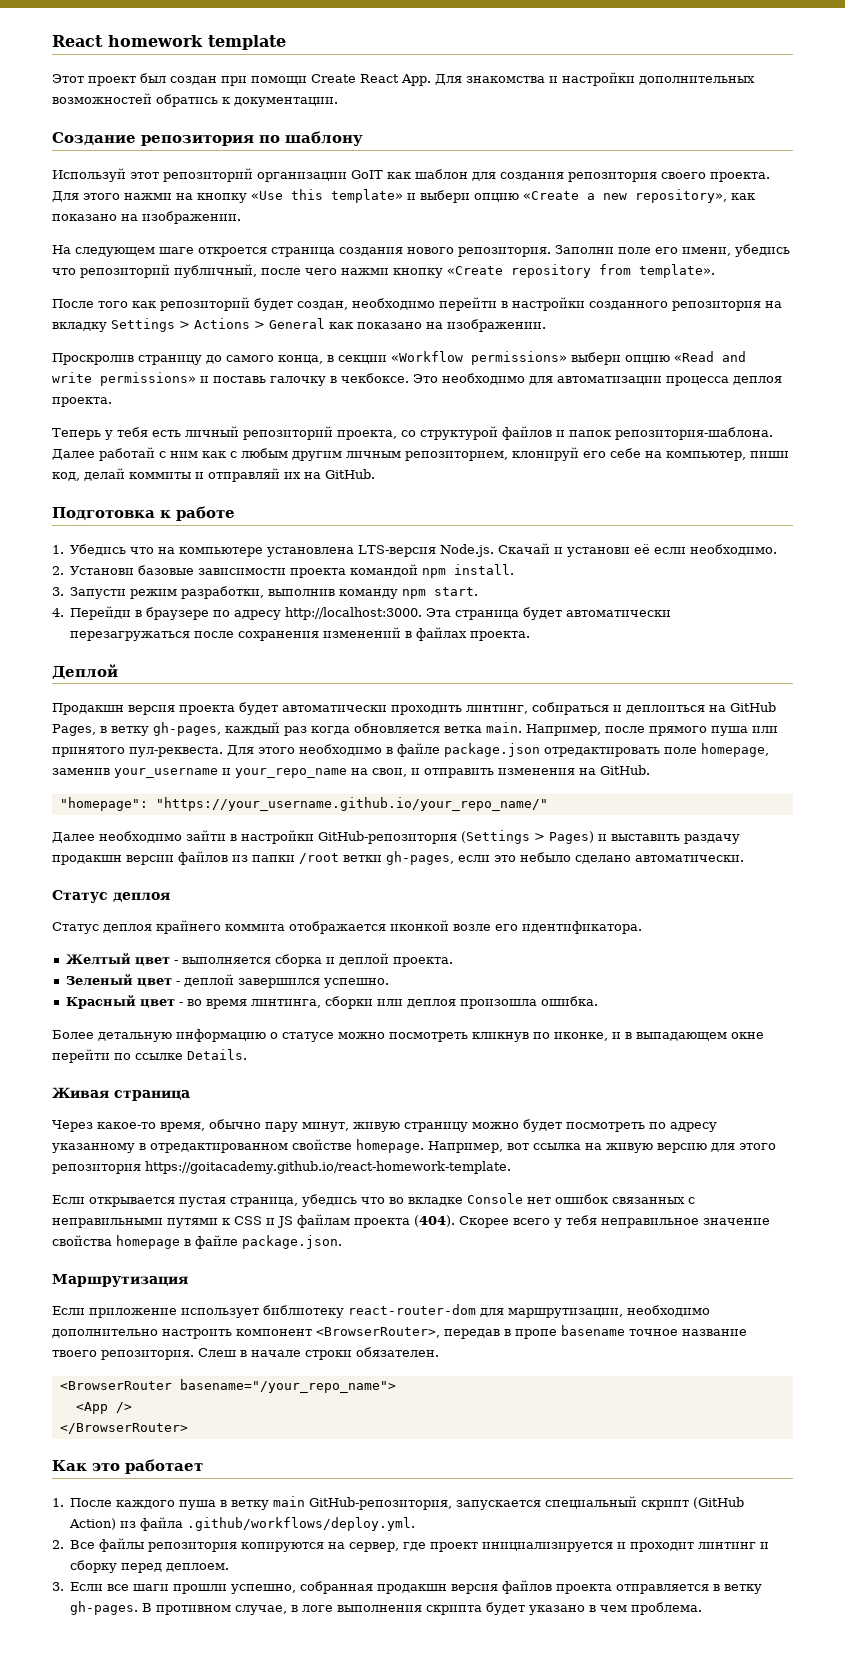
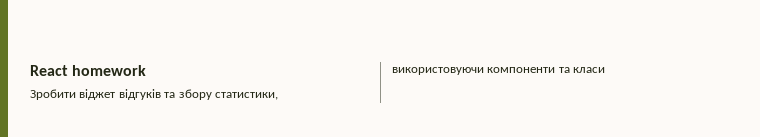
[208,35,286,50] [52,72,755,86] [52,93,338,107] [52,131,363,146] [52,168,770,182] [52,189,755,203] [52,211,241,224] [52,244,790,257] [52,264,715,278] [52,297,782,311] [52,318,546,332] [52,351,746,365] [52,372,782,386] [52,397,112,407] [52,426,773,440] [52,447,789,461] [52,468,375,482] [52,506,235,521] [52,543,778,557] [52,564,515,578] [52,586,479,599] [52,606,672,620] [70,627,531,641] [52,664,118,679] [52,702,776,715] [52,722,778,736] [52,743,769,757] [52,765,650,778] [59,797,548,811] [52,830,740,844] [52,851,744,865] [52,890,170,903] [52,920,642,934] [65,953,453,967] [65,974,389,988] [65,995,598,1009] [52,1029,764,1042] [52,1049,247,1063] [52,1087,190,1101] [52,1119,717,1132] [52,1139,776,1153] [52,1161,511,1174] [52,1193,695,1207] [52,1214,770,1228] [52,1235,342,1249] [52,1274,188,1287] [52,1304,710,1318] [52,1325,747,1339] [52,1347,439,1360] [59,1379,396,1393] [75,1402,132,1414] [59,1423,188,1434] [52,1459,203,1474] [52,1496,745,1510] [69,1517,416,1531] [52,1538,770,1552] [70,1560,230,1573] [52,1580,763,1594] [70,1601,703,1615] template // Этот проект был создан при помощи Create React App. Для знакомства и настройки дополнительных возможностей обратись к документации. // Создание репозитория по шаблону // Используй этот репозиторий организации GoIT как шаблон для создания репозитория своего проекта. Для этого нажми на кнопку «Use this template» и выбери опцию «Create a new repository», как показано на изображении. // На следующем шаге откроется страница создания нового репозитория. Заполни поле его имени, убедись что репозиторий публичный, после чего нажми кнопку «Create repository from template». // После того как репозиторий будет создан, необходимо перейти в настройки созданного репозитория на вкладку Settings > Actions > General как показано на изображении. // Проскролив страницу до самого конца, в секции «Workflow permissions» выбери опцию «Read and write permissions» и поставь галочку в чекбоксе. Это необходимо для автоматизации процесса деплоя проекта. // Теперь у тебя есть личный репозиторий проекта, со структурой файлов и папок репозитория-шаблона. Далее работай с ним как с любым другим личным репозиторием, клонируй его себе на компьютер, пиши код, делай коммиты и отправляй их на GitHub. // Подготовка к работе // 1. Убедись что на компьютере установлена LTS-версия Node.js. Скачай и установи её если необходимо. // 2. Установи базовые зависимости проекта командой npm install. // 3. Запусти режим разработки, выполнив команду npm start. // 4. Перейди в браузере по адресу http://localhost:3000. Эта страница будет автоматически перезагружаться после сохранения изменений в файлах проекта. // Деплой // Продакшн версия проекта будет автоматически проходить линтинг, собираться и деплоиться на GitHub Pages, в ветку gh-pages, каждый раз когда обновляется ветка main. Например, после прямого пуша или принятого пул-реквеста. Для этого необходимо в файле package.json отредактировать поле homepage, заменив your_username и your_repo_name на свои, и отправить изменения на GitHub. // "homepage": "https://your_username.github.io/your_repo_name/" // Далее необходимо зайти в настройки GitHub-репозитория (Settings > Pages) и выставить раздачу продакшн версии файлов из папки /root ветки gh-pages, если это небыло сделано автоматически. // Статус деплоя // Статус деплоя крайнего коммита отображается иконкой возле его идентификатора. // Желтый цвет - выполняется сборка и деплой проекта. // Зеленый цвет - деплой завершился успешно. // Красный цвет - во время линтинга, сборки или деплоя произошла ошибка. // Более детальную информацию о статусе можно посмотреть кликнув по иконке, и в выпадающем окне перейти по ссылке Details. // Живая страница // Через какое-то время, обычно пару минут, живую страницу можно будет посмотреть по адресу указанному в отредактированном свойстве homepage. Например, вот ссылка на живую версию для этого репозитория https://goitacademy.github.io/react-homework-template. // Если открывается пустая страница, убедись что во вкладке Console нет ошибок связанных с неправильными путями к CSS и JS файлам проекта (404). Скорее всего у тебя неправильное значение свойства homepage в файле package.json. // Маршрутизация // Если приложение использует библиотеку react-router-dom для маршрутизации, необходимо дополнительно настроить компонент <BrowserRouter>, передав в пропе basename точное название твоего репозитория. Слеш в начале строки обязателен. // <BrowserRouter basename="/your_repo_name"> // <App /> // </BrowserRouter> // Как это работает // 1. После каждого пуша в ветку main GitHub-репозитория, запускается специальный скрипт (GitHub Action) из файла .github/workflows/deploy.yml. // 2. Все файлы репозитория копируются на сервер, где проект инициализируется и проходит линтинг и сборку перед деплоем. // 3. Если все шаги прошли успешно, собранная продакшн версия файлов проекта отправляется в ветку gh-pages. В противном случае, в логе выполнения скрипта будет указано в чем проблема. -> [30,89,278,100] [392,67,606,75] // Зробити віджет відгуків та збору статистики, використовуючи компоненти та класи

